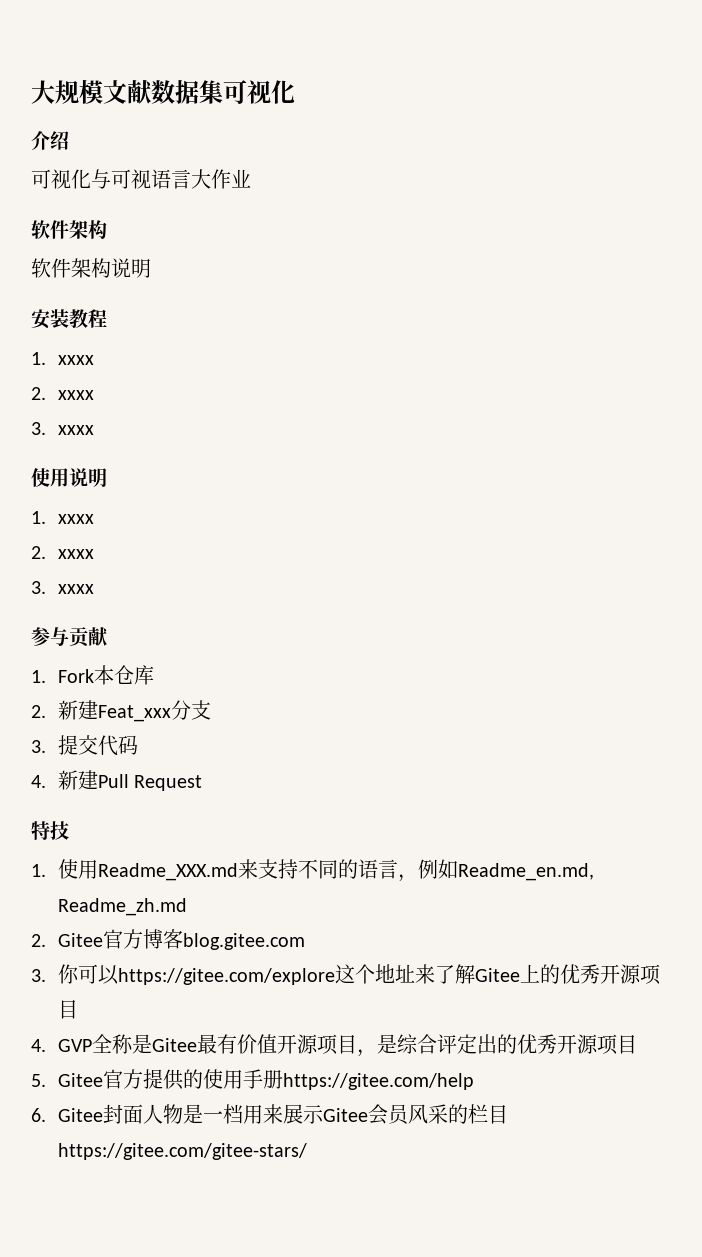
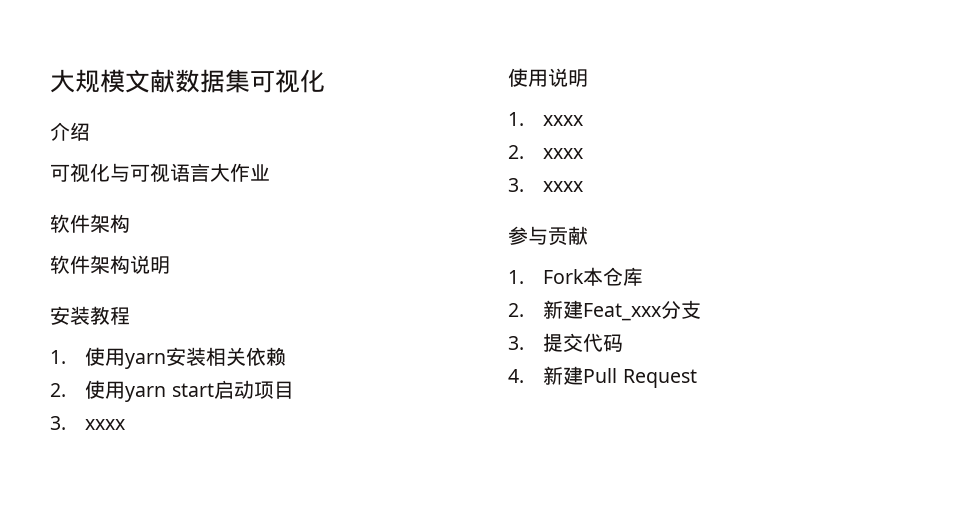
[57,355,94,365] [31,387,94,400] xxxx // 2. xxxx -> [85,347,287,369] [50,380,294,402] 使用yarn安装相关依赖 // 2.使用yarn start启动项目
[31,821,69,840] [31,859,594,882] [57,898,187,916] [31,929,305,950] [31,964,661,985] [57,1000,78,1019] [31,1034,637,1057] [31,1069,474,1090] [31,1104,508,1125] [57,1143,307,1160] // 特技 // 1.使用Readme_XXX.md来支持不同的语言，例如Readme_en.md, Readme_zh.md // 2. Gitee官方博客blog.gitee.com // 3.你可以https://gitee.com/explore这个地址来了解Gitee上的优秀开源项目 // 4. GVP全称是Gitee最有价值开源项目，是综合评定出的优秀开源项目 // 5. Gitee官方提供的使用手册https://gitee.com/help // 6. Gitee封面人物是一档用来展示Gitee会员风采的栏目https://gitee.com/gitee-stars/ -> (697, 378) none

